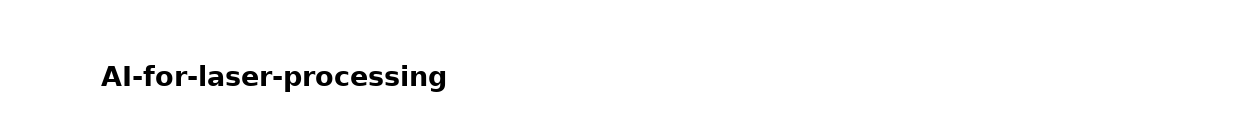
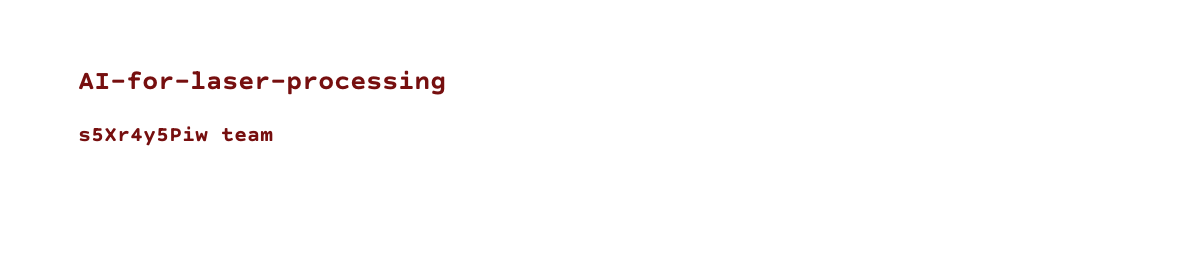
(447, 78) none -> [78,126,273,146] // s5Xr4y5Piw team

